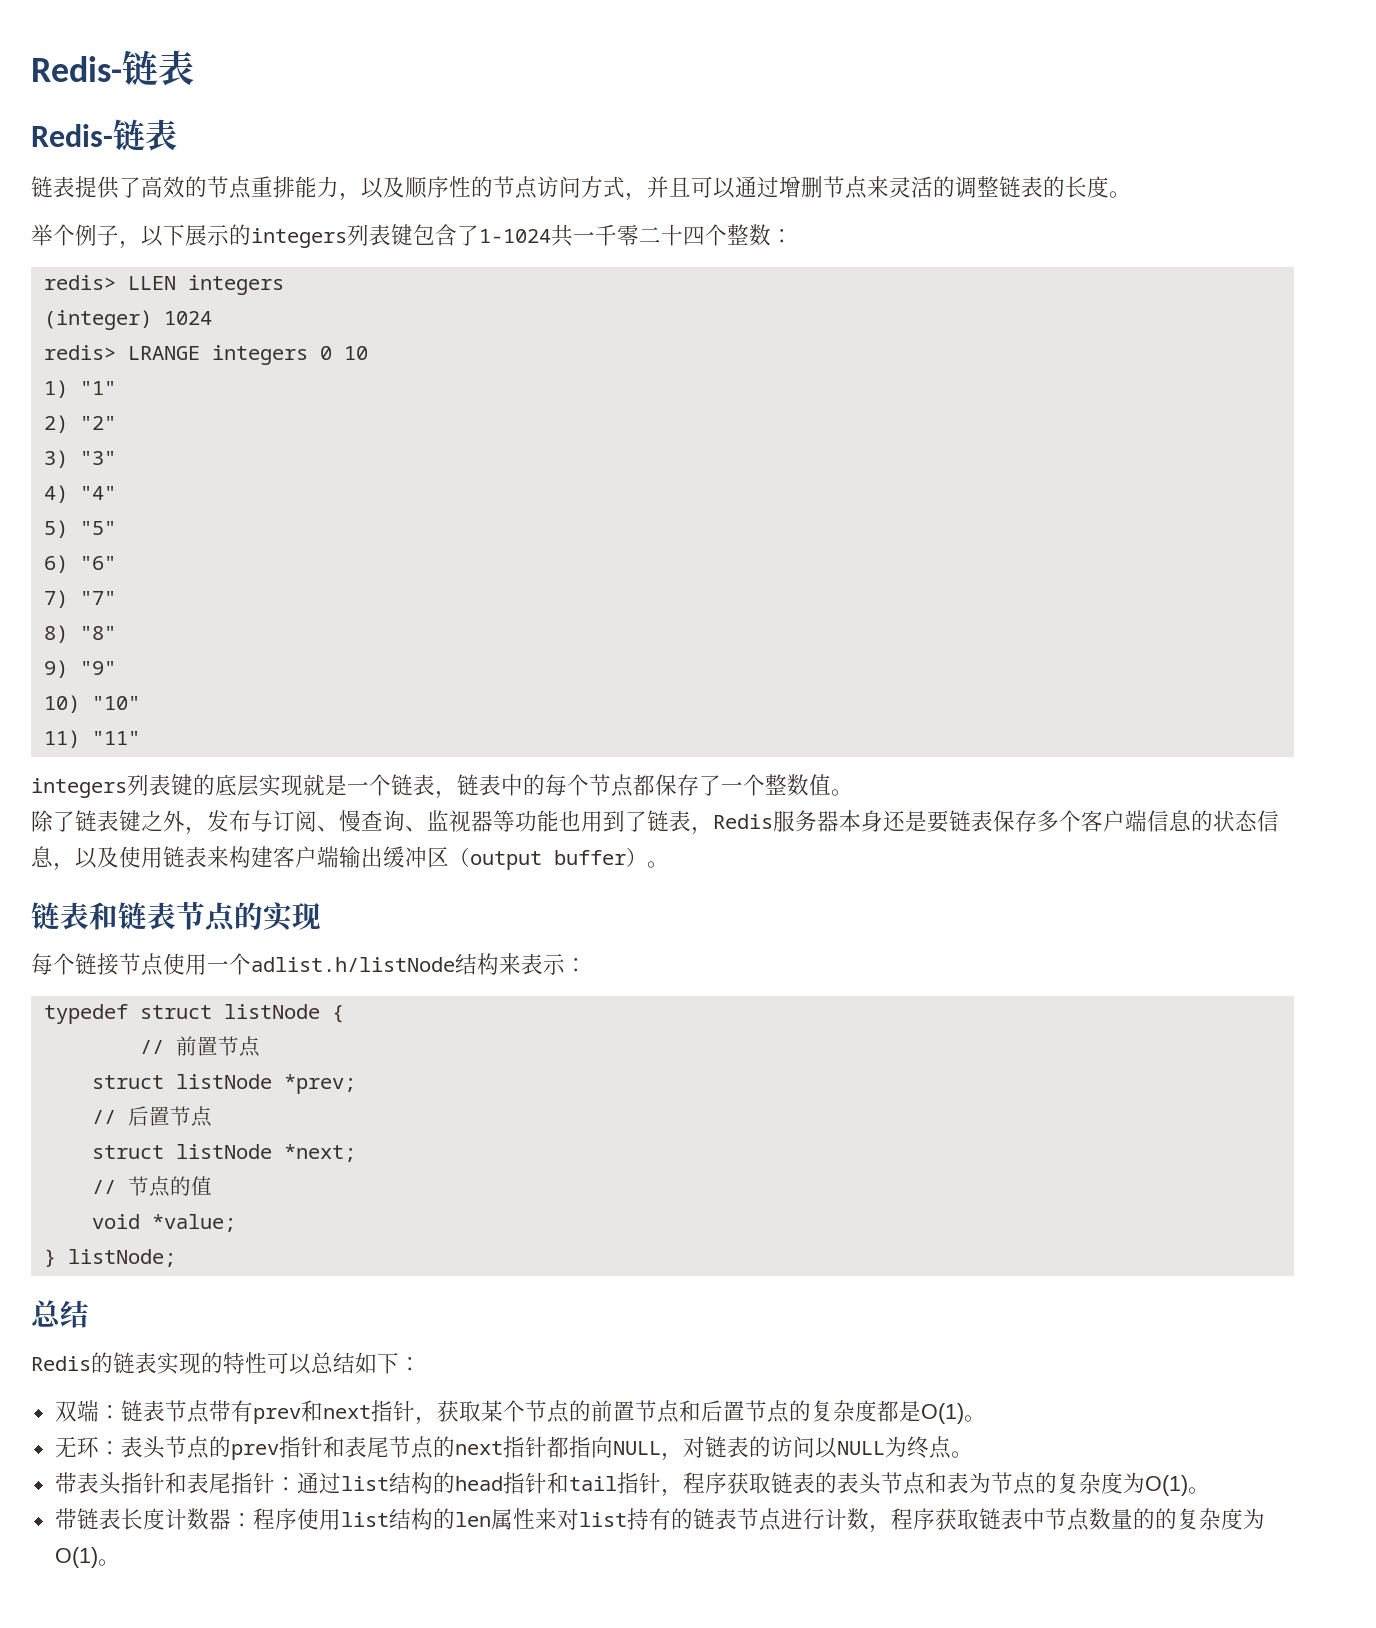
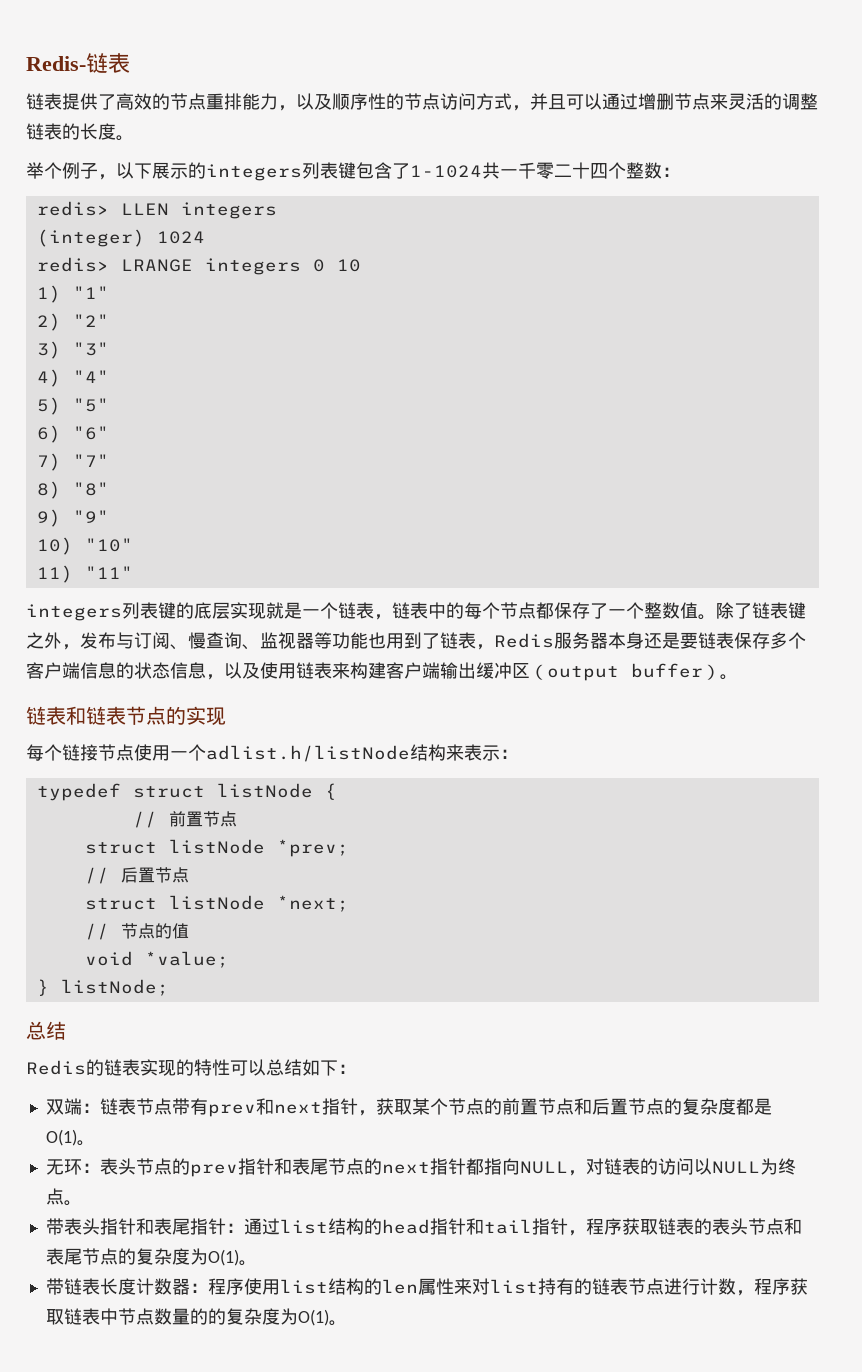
[31,50,194,86] [31,119,177,151] Redis-链表 // Redis-链表 -> [26,53,130,73] Redis-链表
(853, 792) // -> (716, 617) none
[968,1472,991,1493] 为 -> [63,1248,82,1265] 尾

